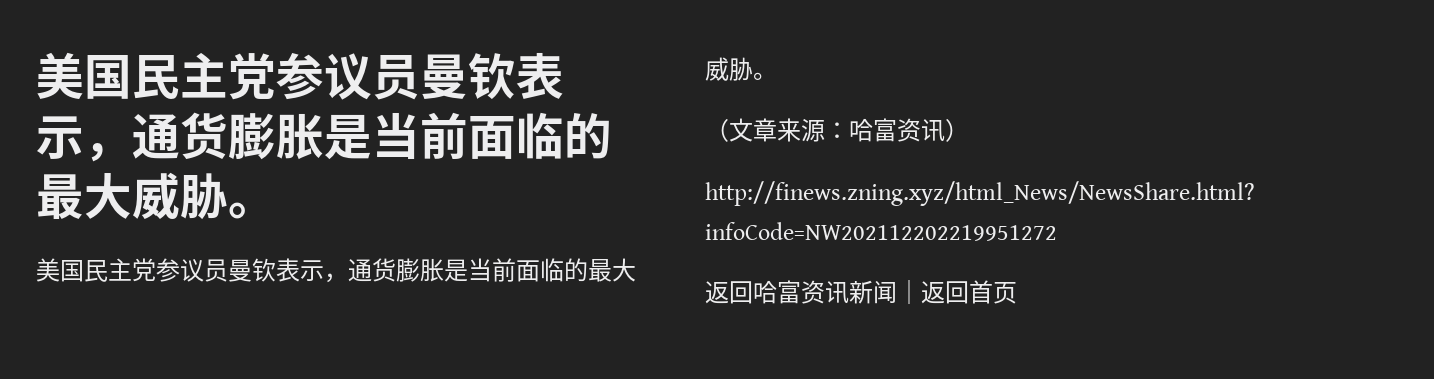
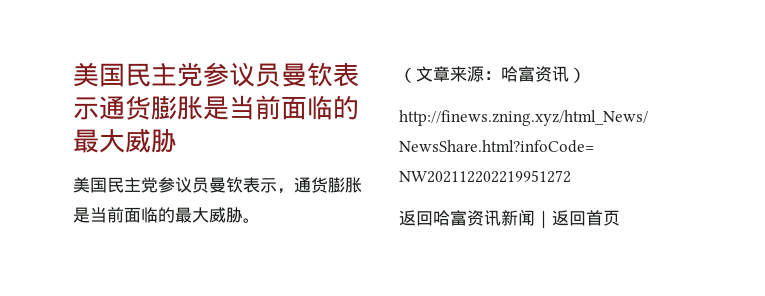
[36,52,564,100] [36,112,612,162] [36,172,276,220] 美国民主党参议员曼钦表示，通货膨胀是当前面临的最大威胁。 -> [73,62,359,87] [73,95,359,120] [73,128,177,153] 美国民主党参议员曼钦表示通货膨胀是当前面临的最大威胁

